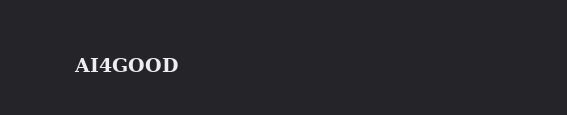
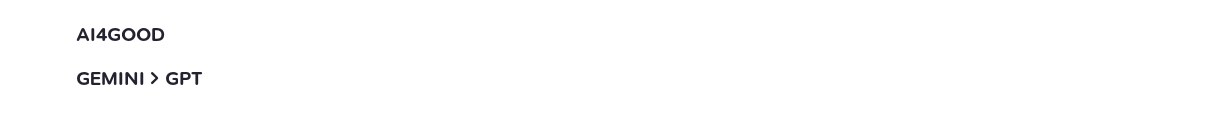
(178, 65) none -> [76,71,203,85] // GEMINI > GPT

